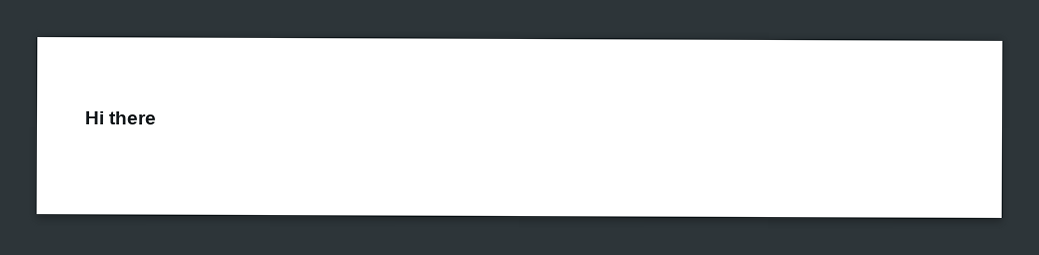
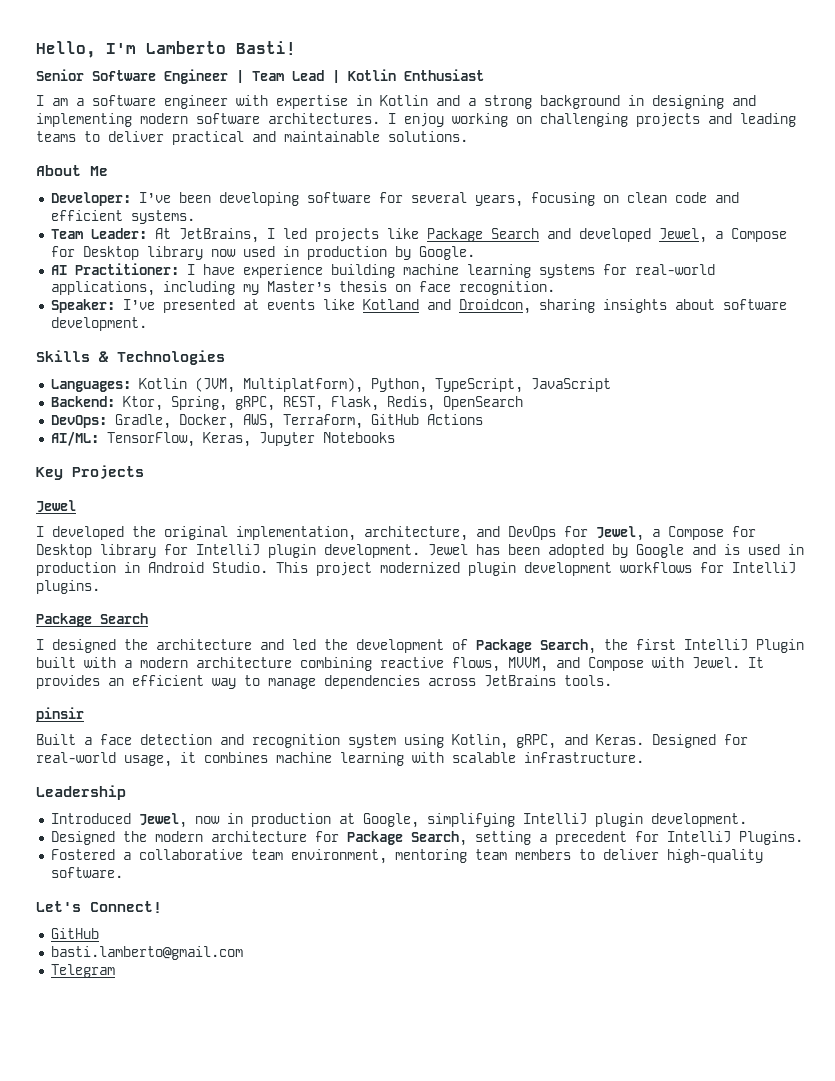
[85,111,158,125] Hi there -> [36,41,296,58] [36,69,484,84] [36,95,756,109] [36,113,796,127] [36,131,468,145] [36,165,108,176] [50,192,739,207] [50,210,195,224] [50,228,787,243] [50,246,475,260] [50,263,715,278] [50,281,555,296] [50,299,787,314] [50,317,147,331] [36,350,225,365] [50,377,611,393] [50,396,523,411] [50,414,483,429] [50,431,395,447] [36,465,144,480] [36,500,76,512] [36,526,756,541] [36,544,804,558] [36,562,796,576] [36,580,100,594] [36,613,148,627] [36,639,804,654] [36,657,764,672] [36,675,612,689] [36,707,84,722] [36,734,748,749] [36,752,644,767] [36,785,126,800] [50,813,747,828] [50,831,803,846] [50,849,763,864] [50,867,123,878] [36,901,162,913] [50,928,99,939] [50,946,243,960] [50,964,115,978] Hello, I'm Lamberto Basti! // Senior Software Engineer | Team Lead | Kotlin Enthusiast // I am a software engineer with expertise in Kotlin and a strong background in designing and implementing modern software architectures. I enjoy working on challenging projects and leading teams to deliver practical and maintainable solutions. // About Me // Developer: I’ve been developing software for several years, focusing on clean code and efficient systems. // Team Leader: At JetBrains, I led projects like Package Search and developed Jewel, a Compose for Desktop library now used in production by Google. // AI Practitioner: I have experience building machine learning systems for real-world applications, including my Master’s thesis on face recognition. // Speaker: I’ve presented at events like Kotland and Droidcon, sharing insights about software development. // Skills & Technologies // Languages: Kotlin (JVM, Multiplatform), Python, TypeScript, JavaScript // Backend: Ktor, Spring, gRPC, REST, Flask, Redis, OpenSearch // DevOps: Gradle, Docker, AWS, Terraform, GitHub Actions // AI/ML: TensorFlow, Keras, Jupyter Notebooks // Key Projects // Jewel // I developed the original implementation, architecture, and DevOps for Jewel, a Compose for Desktop library for IntelliJ plugin development. Jewel has been adopted by Google and is used in production in Android Studio. This project modernized plugin development workflows for IntelliJ plugins. // Package Search // I designed the architecture and led the development of Package Search, the first IntelliJ Plugin built with a modern architecture combining reactive flows, MVVM, and Compose with Jewel. It provides an efficient way to manage dependencies across JetBrains tools. // pinsir // Built a face detection and recognition system using Kotlin, gRPC, and Keras. Designed for real-world usage, it combines machine learning with scalable infrastructure. // Leadership // Introduced Jewel, now in production at Google, simplifying IntelliJ plugin development. // Designed the modern architecture for Package Search, setting a precedent for IntelliJ Plugins. // Fostered a collaborative team environment, mentoring team members to deliver high-quality software. // Let's Connect! // GitHub // basti.lamberto@gmail.com // Telegram

